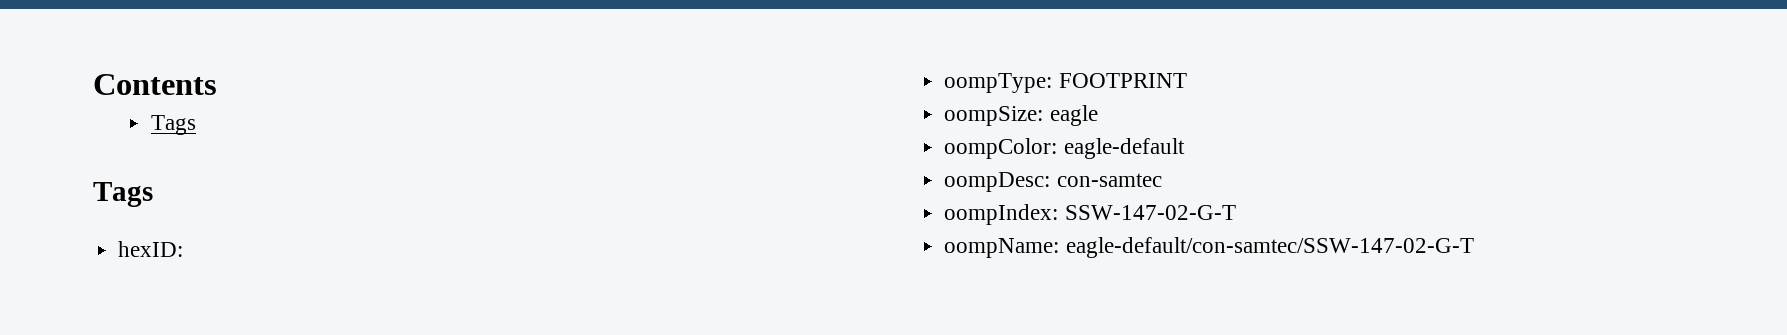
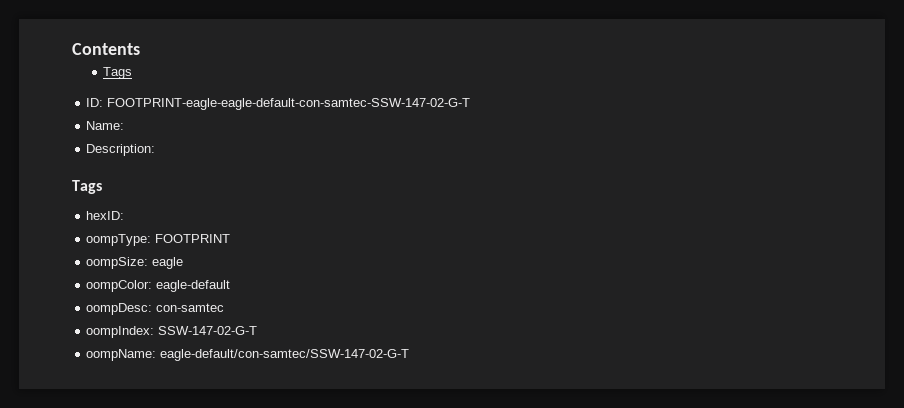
(196, 125) none -> [86,98,471,110] [86,121,125,130] [86,144,156,156] // ID: FOOTPRINT-eagle-eagle-default-con-samtec-SSW-147-02-G-T // Name: // Description:

